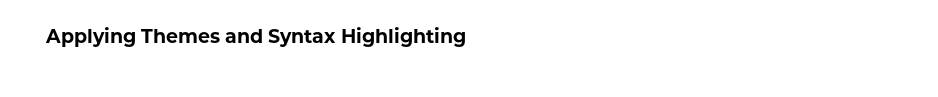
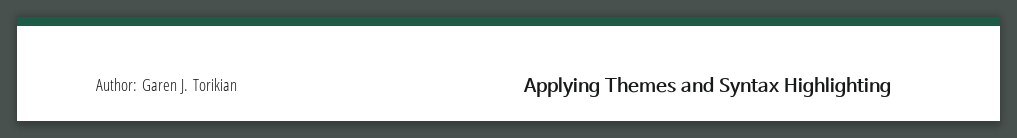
(45, 37) none -> [96,78,237,94] Author: Garen J. Torikian //

